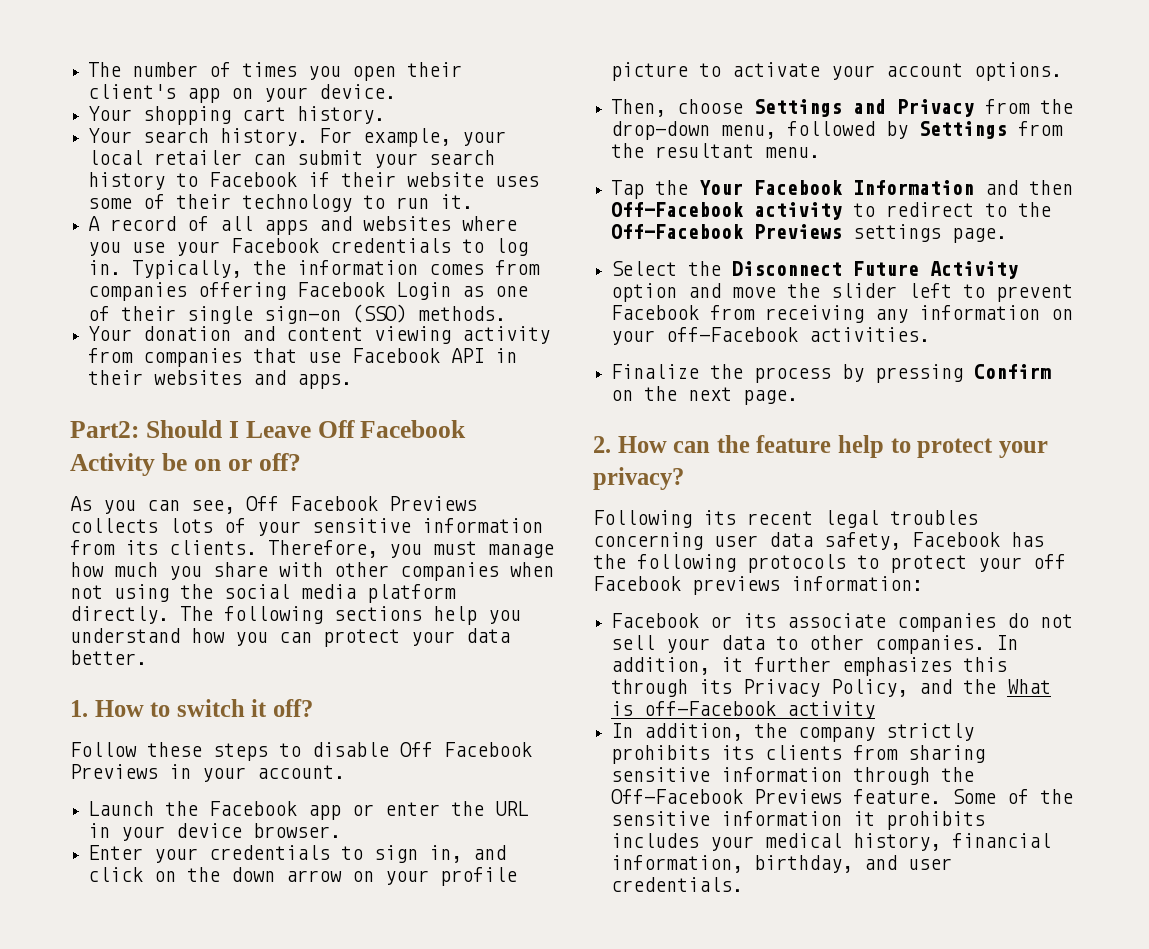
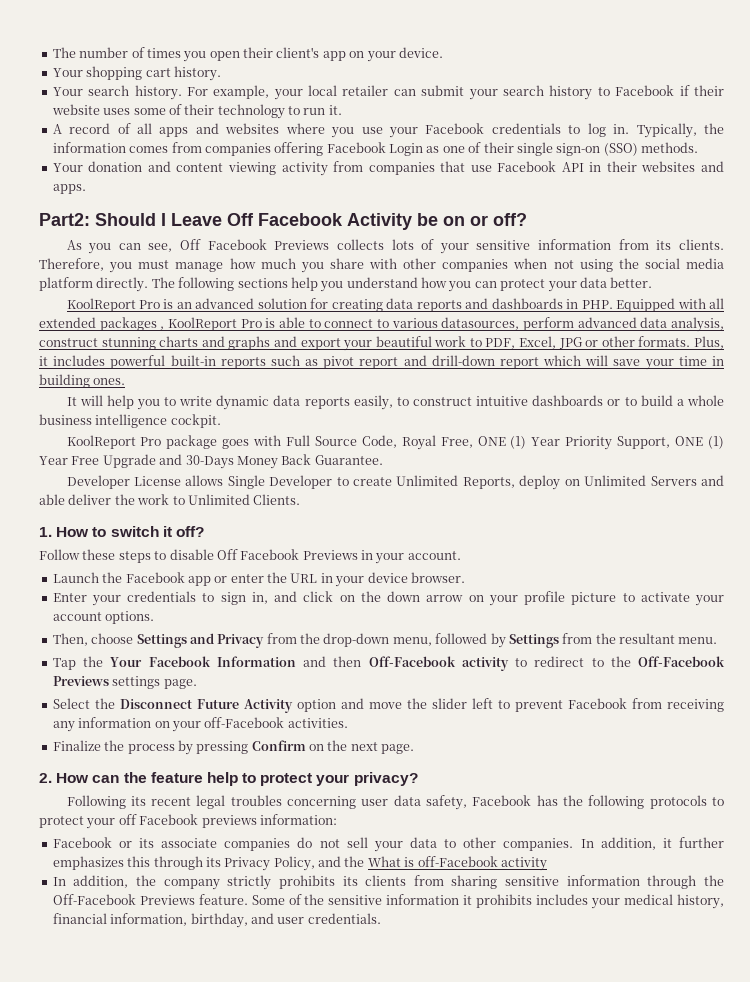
(147, 657) none -> [66,298,725,312] [39,317,724,332] [39,336,725,351] [39,355,724,370] [39,374,126,388] [66,395,724,410] [39,414,221,428] [66,435,725,450] [39,454,383,469] [66,475,725,490] [39,494,301,505] // KoolReport Pro is an advanced solution for creating data reports and dashboards in PHP. Equipped with all extended packages , KoolReport Pro is able to connect to various datasources, perform advanced data analysis, construct stunning charts and graphs and export your beautiful work to PDF, Excel, JPG or other formats. Plus, it includes powerful built-in reports such as pivot report and drill-down report which will save your time in building ones. // It will help you to write dynamic data reports easily, to construct intuitive dashboards or to build a whole business intelligence cockpit. // KoolReport Pro package goes with Full Source Code, Royal Free, ONE (1) Year Priority Support, ONE (1) Year Free Upgrade and 30-Days Money Back Guarantee. // Developer License allows Single Developer to create Unlimited Reports, deploy on Unlimited Servers and able deliver the work to Unlimited Clients.

